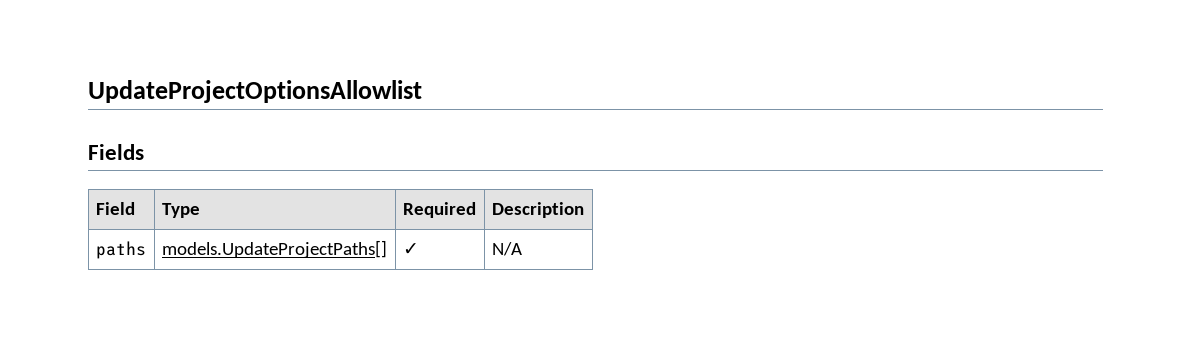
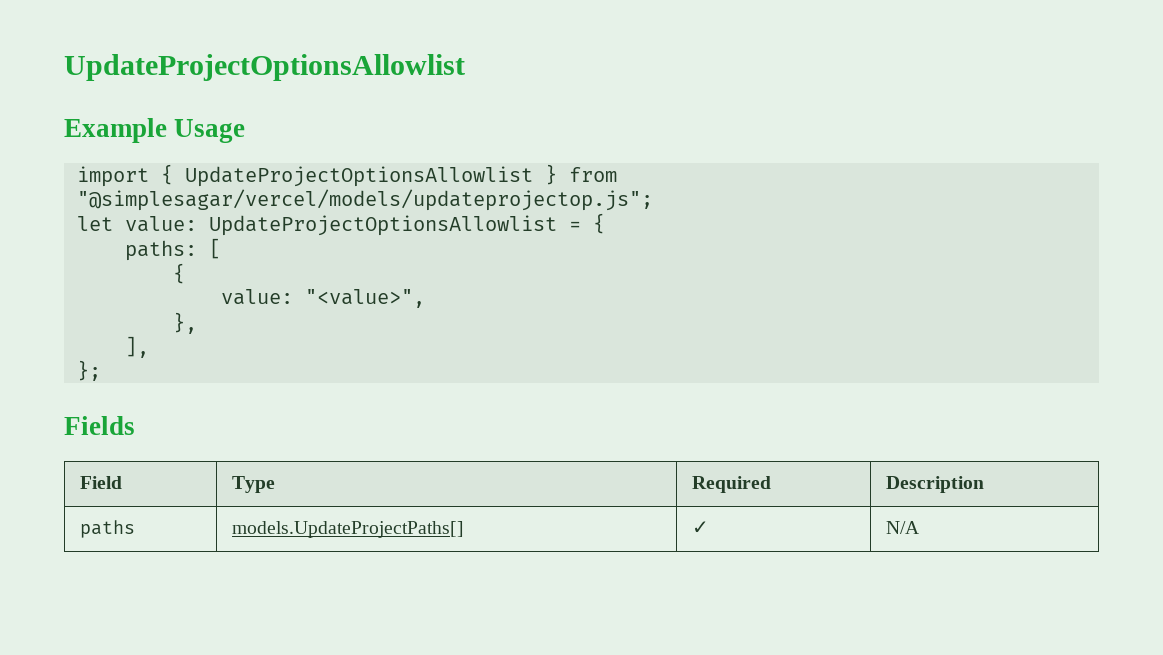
[88,80,422,103] UpdateProjectOptionsAllowlist -> [64,54,465,81] [64,118,246,143] [76,164,617,187] [76,189,653,211] [76,213,605,236] [124,238,221,261] [172,263,185,284] [220,289,425,308] [172,312,197,334] [124,336,149,358] [76,360,101,381] UpdateProjectOptionsAllowlist // Example Usage // import { UpdateProjectOptionsAllowlist } from "@simplesagar/vercel/models/updateprojectop.js"; // let value: UpdateProjectOptionsAllowlist = { // paths: [ // { // value: "<value>", // }, // ], // };

